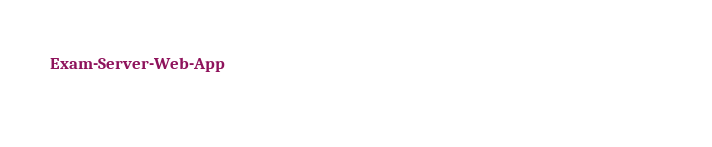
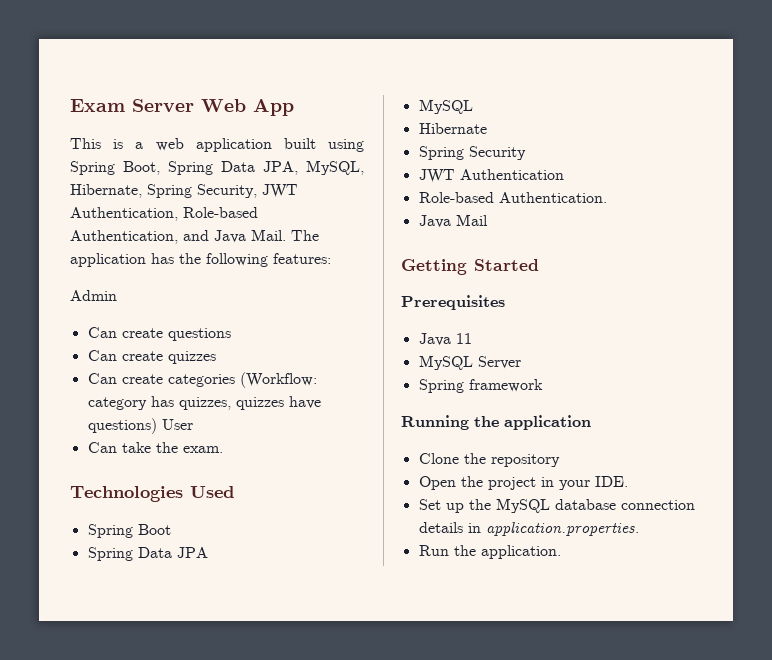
[50,57,225,72] Exam-Server-Web-App -> [70,99,294,116] [70,138,364,152] [70,160,364,175] [70,184,298,198] [70,207,258,221] [70,229,319,244] [70,253,331,267] [70,290,117,301] [87,327,231,341] [87,350,216,364] [87,372,317,388] [87,396,321,410] [87,418,193,434] [87,442,223,453] [70,486,234,502] [87,524,171,538] [87,547,208,561] [418,99,473,114] [418,123,487,134] [418,146,526,160] [418,169,564,183] [418,192,607,203] [418,214,488,228] [401,259,539,275] [401,295,505,310] [418,333,472,346] [418,355,521,370] [418,379,543,393] [401,415,591,430] [418,453,560,467] [418,476,628,490] [418,498,695,513] [418,522,639,536] [418,545,561,559] Exam Server Web App // This is a web application built using Spring Boot, Spring Data JPA, MySQL, Hibernate, Spring Security, JWT Authentication, Role-based Authentication, and Java Mail. The application has the following features: // Admin // Can create questions // Can create quizzes // Can create categories (Workflow: category has quizzes, quizzes have questions) User // Can take the exam. // Technologies Used // Spring Boot // Spring Data JPA // MySQL // Hibernate // Spring Security // JWT Authentication // Role-based Authentication. // Java Mail // Getting Started // Prerequisites // Java 11 // MySQL Server // Spring framework // Running the application // Clone the repository // Open the project in your IDE. // Set up the MySQL database connection details in application.properties. // Run the application.

